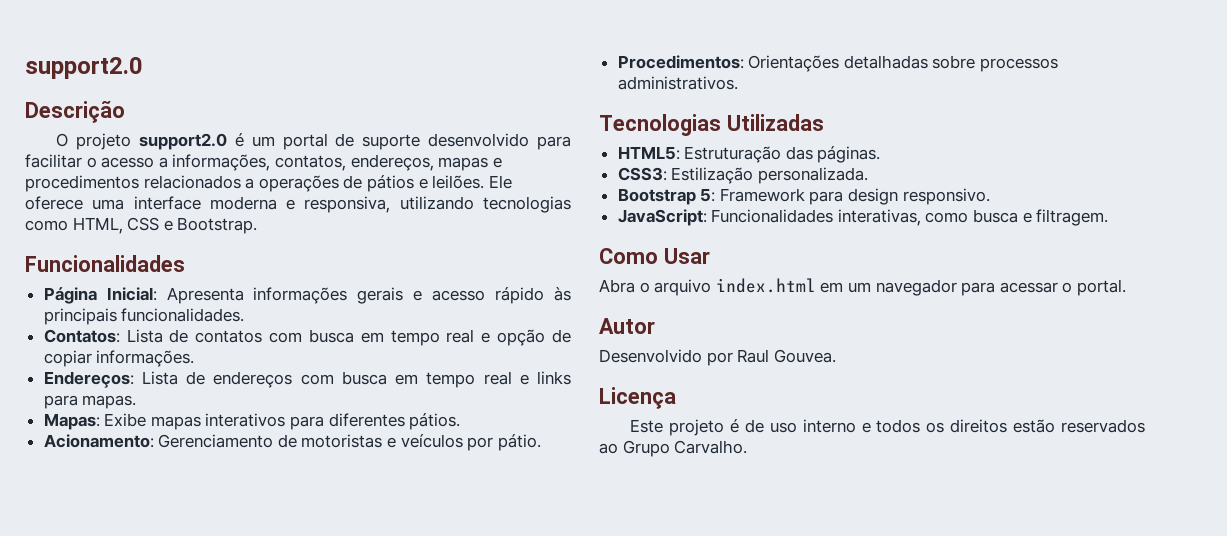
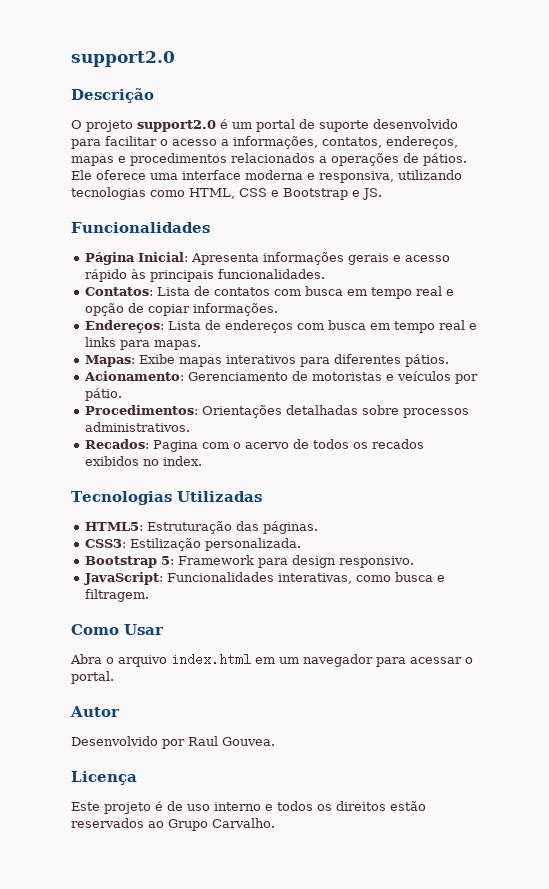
[366,175,485,192] pátios e leilões. -> [423,153,467,166] pátios.
[177,217,258,234] Bootstrap. -> [283,188,382,200] Bootstrap e JS.
(738, 83) none -> [85,439,425,452] [85,456,203,466] // Recados: Pagina com o acervo de todos os recados exibidos no index.

